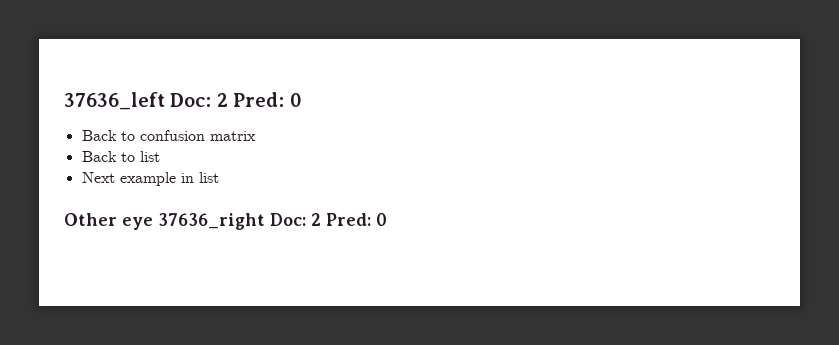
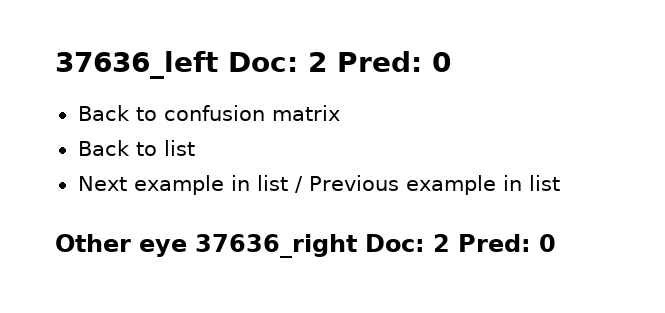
(219, 177) none -> [294,175,560,195] / Previous example in list

